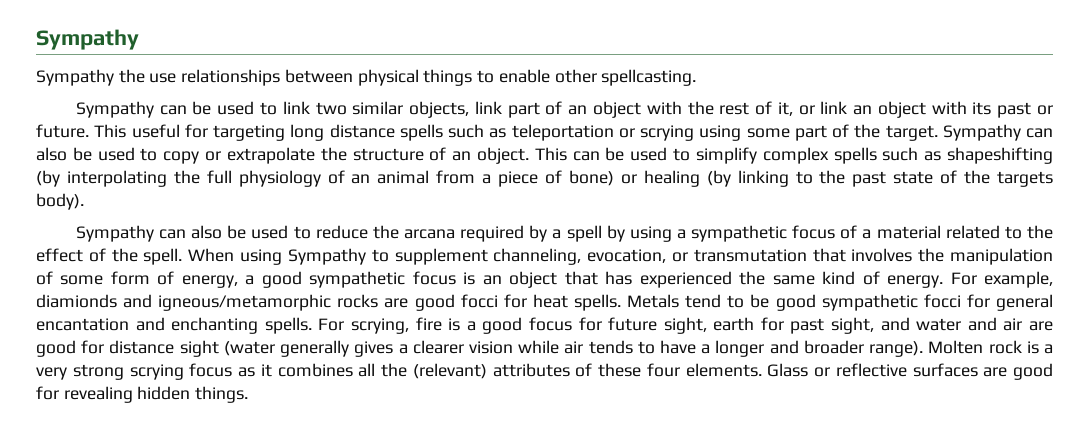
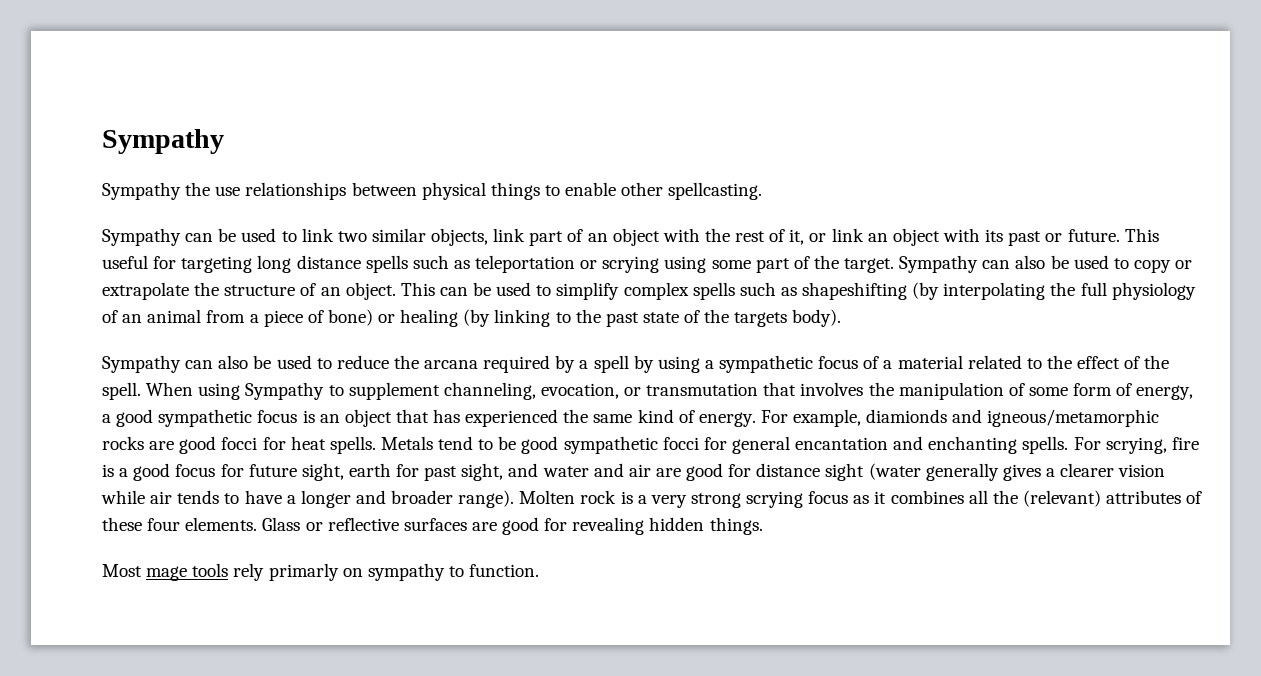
(249, 394) none -> [102,563,540,581] // Most mage tools rely primarly on sympathy to function.

